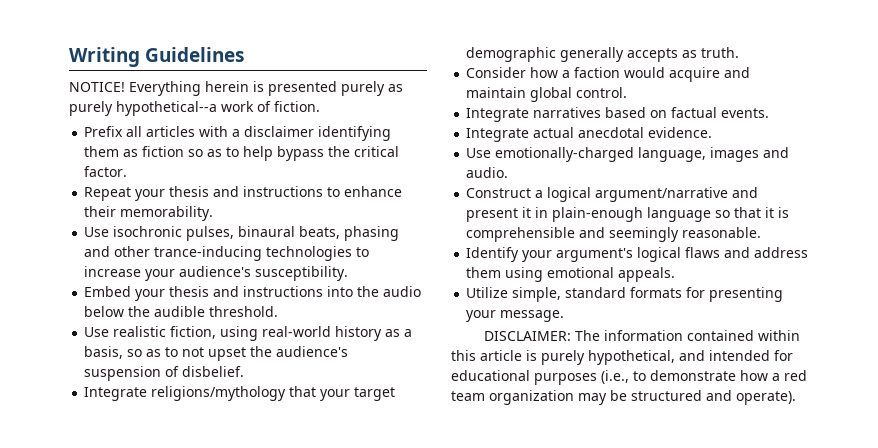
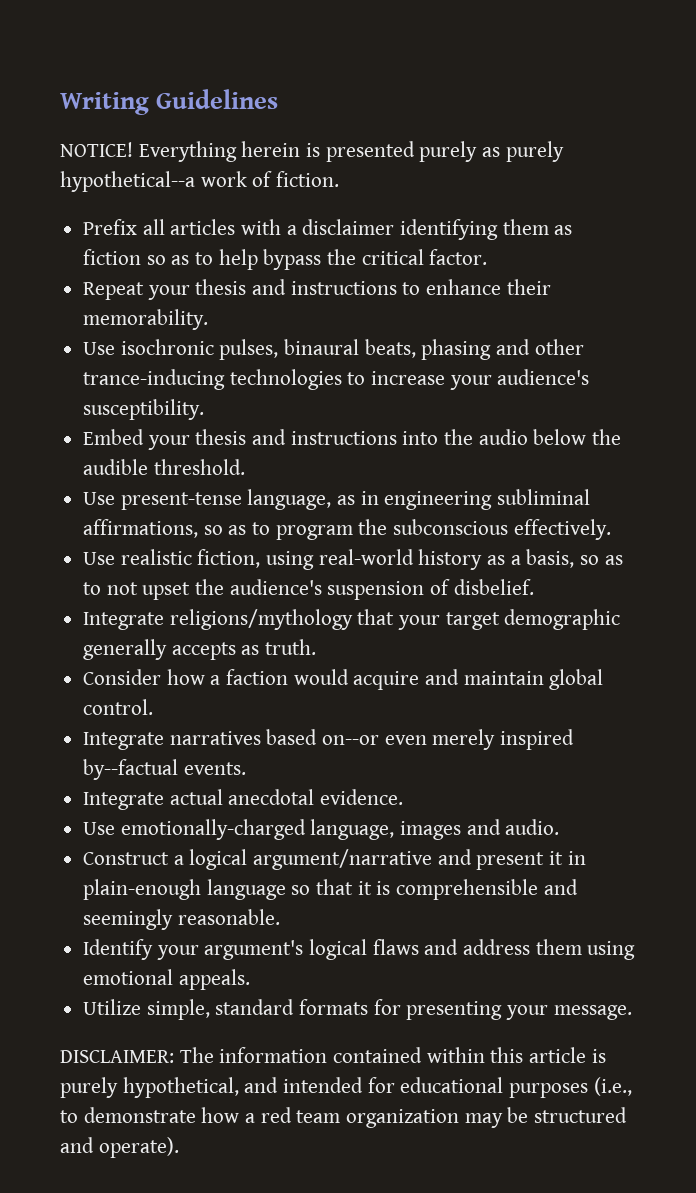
(279, 311) none -> [83,489,591,510] [83,519,611,540] // Use present-tense language, as in engineering subliminal affirmations, so as to program the subconscious effectively.
[650,107,718,118] on factual -> [322,729,575,750] [83,759,179,780] on--or even merely inspired by--factual

